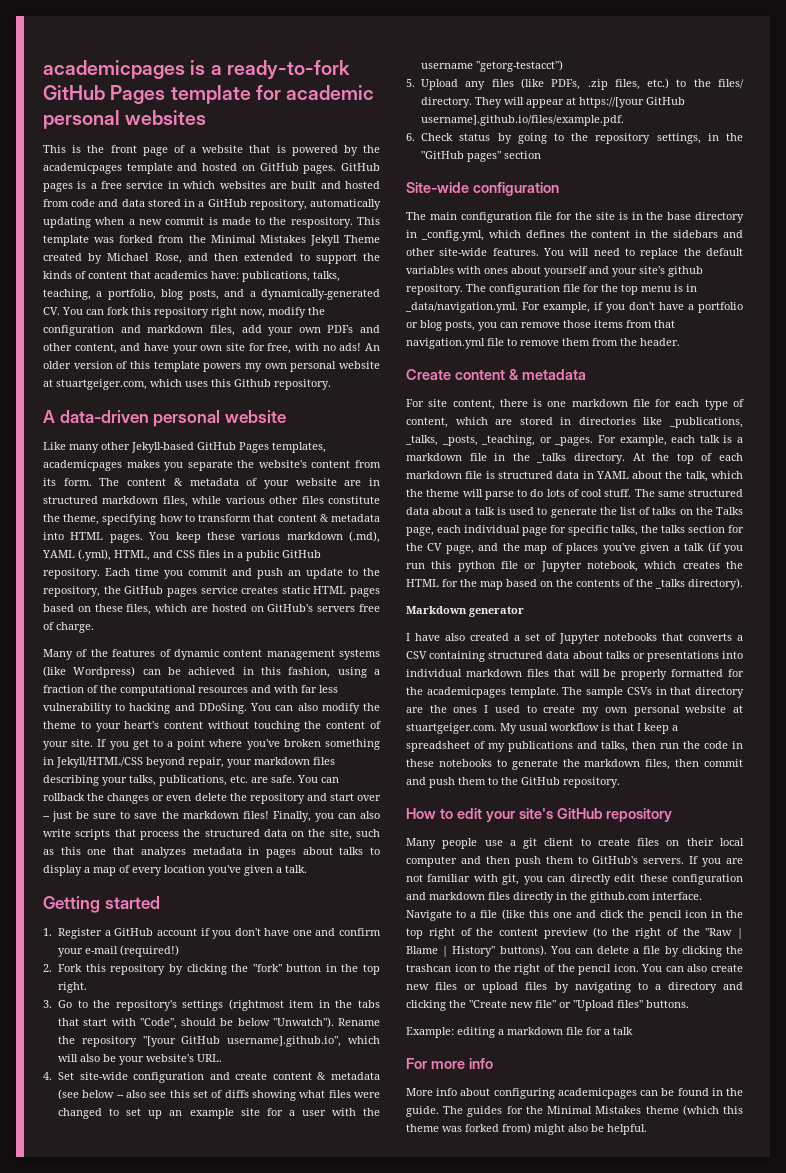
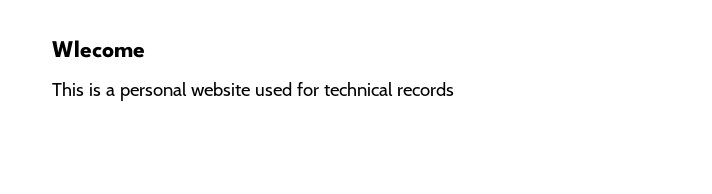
[43,60,350,79] [43,85,375,104] [43,110,207,129] [43,145,380,156] [43,163,381,174] [43,181,381,192] [43,199,382,210] [43,217,381,228] [43,235,380,246] [43,253,381,264] [43,271,340,282] [43,289,380,300] [43,307,325,318] [43,325,380,336] [43,343,381,354] [43,361,380,372] [43,379,331,390] [43,410,286,427] [43,442,326,453] [43,460,381,471] [43,478,380,489] [43,496,380,507] [43,514,381,525] [43,531,380,543] [42,549,321,561] [43,568,380,579] [43,586,380,597] [43,604,381,615] [43,622,94,633] [43,649,380,660] [43,666,380,678] [43,685,338,696] [43,703,381,714] [43,721,381,732] [43,739,381,750] [43,757,335,768] [43,775,339,786] [43,793,381,804] [43,811,380,822] [43,829,381,840] [43,847,380,858] [43,865,307,876] [43,896,160,913] [43,928,381,939] [58,945,180,957] [43,964,380,975] [58,982,88,993] [43,999,381,1011] [58,1017,380,1029] [58,1036,380,1047] [58,1054,223,1065] [43,1072,380,1083] [58,1089,380,1101] [58,1108,381,1119] [421,60,564,72] [406,78,744,90] [421,97,686,108] [421,115,625,126] [406,133,743,144] [421,151,542,162] [406,182,559,196] [406,212,744,223] [406,230,743,241] [406,248,743,259] [406,266,703,277] [406,284,697,295] [405,302,743,313] [406,320,675,331] [406,338,680,349] [406,369,586,380] [406,399,744,410] [406,417,743,428] [405,435,743,446] [406,453,743,464] [406,471,743,482] [406,489,743,500] [406,507,743,518] [406,525,744,536] [406,542,743,554] [406,561,743,572] [406,578,743,590] [406,606,524,617] [406,633,743,644] [406,651,743,662] [406,669,744,680] [406,687,744,698] [406,705,743,716] [406,723,678,734] [406,741,743,752] [406,759,743,770] [406,777,620,788] [406,808,673,822] [406,838,744,849] [406,856,743,867] [406,874,743,885] [406,892,702,903] [406,909,743,921] [406,927,743,939] [406,945,743,957] [406,964,743,975] [406,982,743,993] [406,1000,689,1011] [406,1027,633,1038] [406,1058,493,1069] [406,1088,743,1099] [406,1105,743,1117] [406,1123,647,1135] academicpages is a ready-to-fork GitHub Pages template for academic personal websites // This is the front page of a website that is powered by the academicpages template and hosted on GitHub pages. GitHub pages is a free service in which websites are built and hosted from code and data stored in a GitHub repository, automatically updating when a new commit is made to the respository. This template was forked from the Minimal Mistakes Jekyll Theme created by Michael Rose, and then extended to support the kinds of content that academics have: publications, talks, teaching, a portfolio, blog posts, and a dynamically-generated CV. You can fork this repository right now, modify the configuration and markdown files, add your own PDFs and other content, and have your own site for free, with no ads! An older version of this template powers my own personal website at stuartgeiger.com, which uses this Github repository. // A data-driven personal website // Like many other Jekyll-based GitHub Pages templates, academicpages makes you separate the website's content from its form. The content & metadata of your website are in structured markdown files, while various other files constitute the theme, specifying how to transform that content & metadata into HTML pages. You keep these various markdown (.md), YAML (.yml), HTML, and CSS files in a public GitHub repository. Each time you commit and push an update to the repository, the GitHub pages service creates static HTML pages based on these files, which are hosted on GitHub's servers free of charge. // Many of the features of dynamic content management systems (like Wordpress) can be achieved in this fashion, using a fraction of the computational resources and with far less vulnerability to hacking and DDoSing. You can also modify the theme to your heart's content without touching the content of your site. If you get to a point where you've broken something in Jekyll/HTML/CSS beyond repair, your markdown files describing your talks, publications, etc. are safe. You can rollback the changes or even delete the repository and start over -- just be sure to save the markdown files! Finally, you can also write scripts that process the structured data on the site, such as this one that analyzes metadata in pages about talks to display a map of every location you've given a talk. // Getting started // 1. Register a GitHub account if you don't have one and confirm your e-mail (required!) // 2. Fork this repository by clicking the "fork" button in the top right. // 3. Go to the repository's settings (rightmost item in the tabs that start with "Code", should be below "Unwatch"). Rename the repository "[your GitHub username].github.io", which will also be your website's URL. // 4. Set site-wide configuration and create content & metadata (see below -- also see this set of diffs showing what files were changed to set up an example site for a user with the username "getorg-testacct") // 5. Upload any files (like PDFs, .zip files, etc.) to the files/ directory. They will appear at https://[your GitHub username].github.io/files/example.pdf. // 6. Check status by going to the repository settings, in the "GitHub pages" section // Site-wide configuration // The main configuration file for the site is in the base directory in _config.yml, which defines the content in the sidebars and other site-wide features. You will need to replace the default variables with ones about yourself and your site's github repository. The configuration file for the top menu is in _data/navigation.yml. For example, if you don't have a portfolio or blog posts, you can remove those items from that navigation.yml file to remove them from the header. // Create content & metadata // For site content, there is one markdown file for each type of content, which are stored in directories like _publications, _talks, _posts, _teaching, or _pages. For example, each talk is a markdown file in the _talks directory. At the top of each markdown file is structured data in YAML about the talk, which the theme will parse to do lots of cool stuff. The same structured data about a talk is used to generate the list of talks on the Talks page, each individual page for specific talks, the talks section for the CV page, and the map of places you've given a talk (if you run this python file or Jupyter notebook, which creates the HTML for the map based on the contents of the _talks directory). // Markdown generator // I have also created a set of Jupyter notebooks that converts a CSV containing structured data about talks or presentations into individual markdown files that will be properly formatted for the academicpages template. The sample CSVs in that directory are the ones I used to create my own personal website at stuartgeiger.com. My usual workflow is that I keep a spreadsheet of my publications and talks, then run the code in these notebooks to generate the markdown files, then commit and push them to the GitHub repository. // How to edit your site's GitHub repository // Many people use a git client to create files on their local computer and then push them to GitHub's servers. If you are not familiar with git, you can directly edit these configuration and markdown files directly in the github.com interface. Navigate to a file (like this one and click the pencil icon in the top right of the content preview (to the right of the "Raw | Blame | History" buttons). You can delete a file by clicking the trashcan icon to the right of the pencil icon. You can also create new files or upload files by navigating to a directory and clicking the "Create new file" or "Upload files" buttons. // Example: editing a markdown file for a talk // For more info // More info about configuring academicpages can be found in the guide. The guides for the Minimal Mistakes theme (which this theme was forked from) might also be helpful. -> [52,40,145,58] [52,82,454,101] Wlecome // This is a personal website used for technical records

